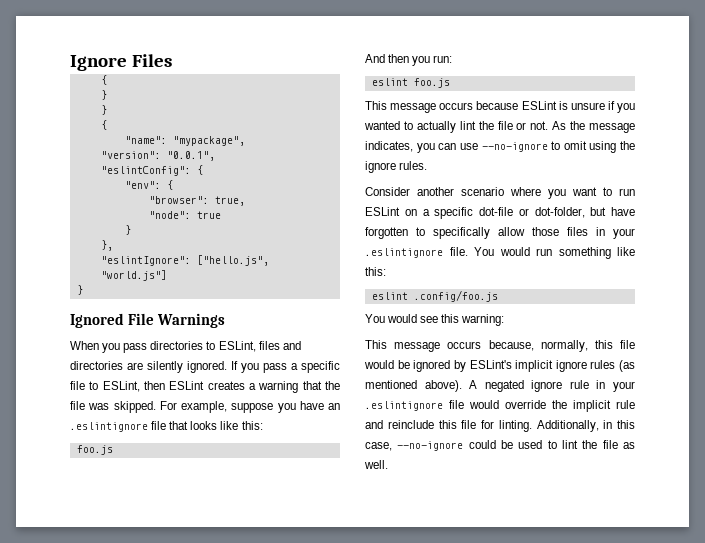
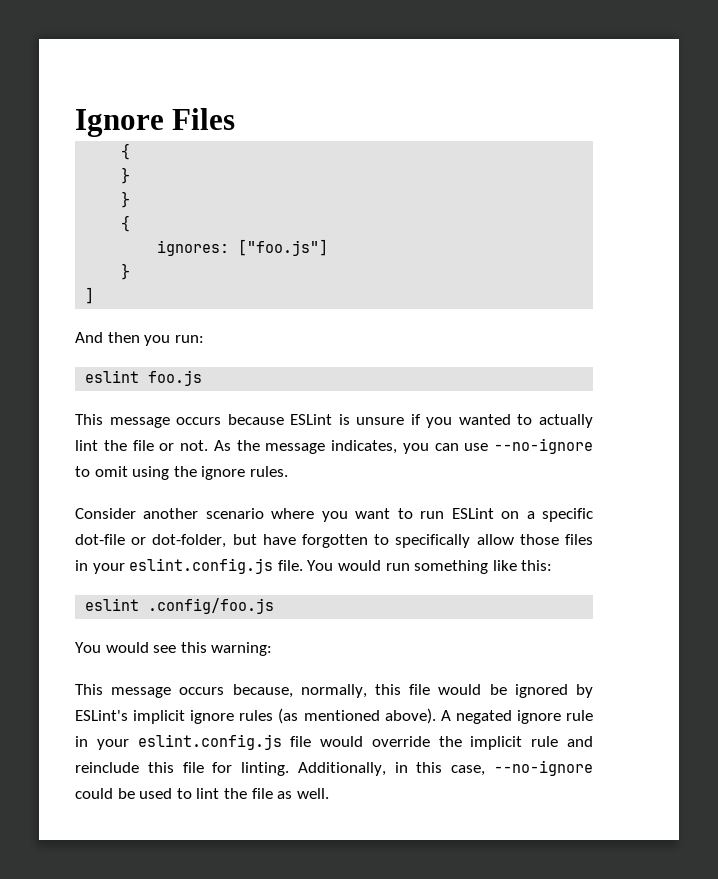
[124,136,245,146] [100,151,215,161] [100,165,203,176] [124,180,173,190] [148,196,245,206] [148,211,221,219] [124,225,131,235] [100,240,113,251] [100,255,269,266] [100,270,167,281] [76,285,83,295] [70,313,225,328] [70,341,301,353] [70,361,340,373] [70,381,340,393] [70,401,340,413] [70,421,263,432] [76,445,113,455] "name": "mypackage", // "version": "0.0.1", // "eslintConfig": { // "env": { // "browser": true, // "node": true // } // }, // "eslintIgnore": ["hello.js", "world.js"] // } // Ignored File Warnings // When you pass directories to ESLint, files and directories are silently ignored. If you pass a specific file to ESLint, then ESLint creates a warning that the file was skipped. For example, suppose you have an .eslintignore file that looks like this: // foo.js -> [157,239,329,256] [121,263,131,280] [85,287,95,304] ignores: ["foo.js"] // } // ]
[365,248,443,258] .eslintignore -> [129,558,274,574] eslint.config.js
[365,401,443,411] .eslintignore -> [137,734,282,750] eslint.config.js

